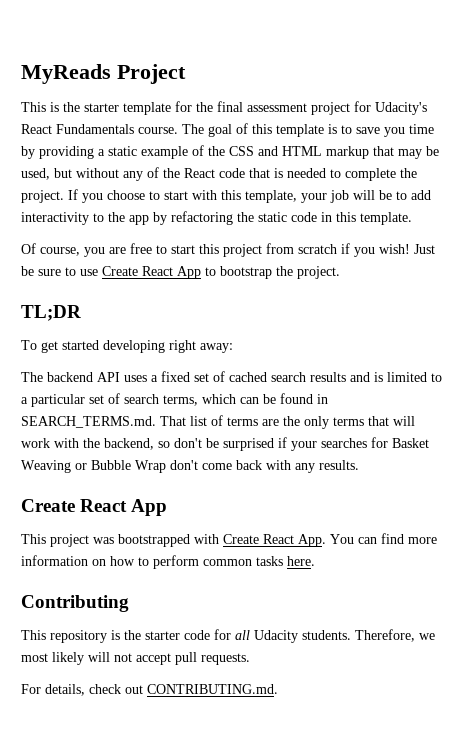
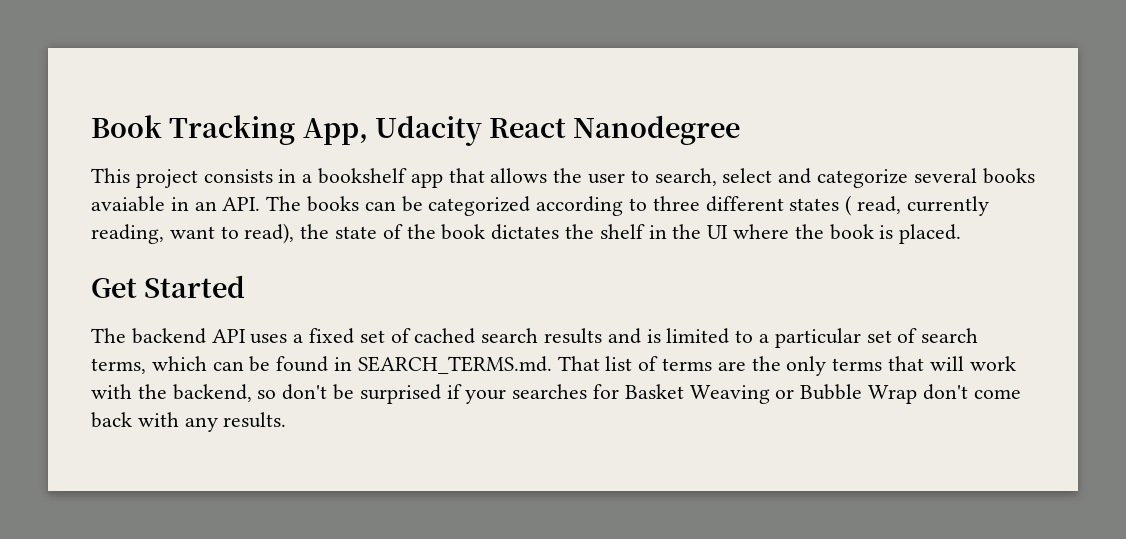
[21,64,186,84] [21,101,427,115] [21,123,434,137] [21,145,439,159] [21,167,417,181] [21,189,431,203] [21,211,412,225] [21,243,435,257] [21,266,340,279] [21,305,81,321] [21,340,233,353] MyReads Project // This is the starter template for the final assessment project for Udacity's React Fundamentals course. The goal of this template is to save you time by providing a static example of the CSS and HTML markup that may be used, but without any of the React code that is needed to complete the project. If you choose to start with this template, your job will be to add interactivity to the app by refactoring the static code in this template. // Of course, you are free to start this project from scratch if you wish! Just be sure to use Create React App to bootstrap the project. // TL;DR // To get started developing right away: -> [91,115,741,146] [91,168,1035,188] [91,195,989,216] [91,223,962,244] [91,275,246,298] Book Tracking App, Udacity React Nanodegree // This project consists in a bookshelf app that allows the user to search, select and categorize several books avaiable in an API. The books can be categorized according to three different states ( read, currently reading, want to read), the state of the book dictates the shelf in the UI where the book is placed. // Get Started
[21,499,168,516] [21,533,437,547] [21,555,315,569] [21,595,129,612] [21,629,435,643] [21,652,250,665] [21,684,278,696] // Create React App // This project was bootstrapped with Create React App. You can find more information on how to perform common tasks here. // Contributing // This repository is the starter code for all Udacity students. Therefore, we most likely will not accept pull requests. // For details, check out CONTRIBUTING.md. -> (287, 420) none

